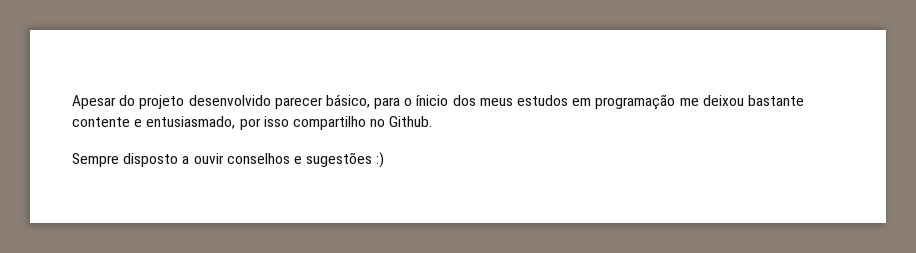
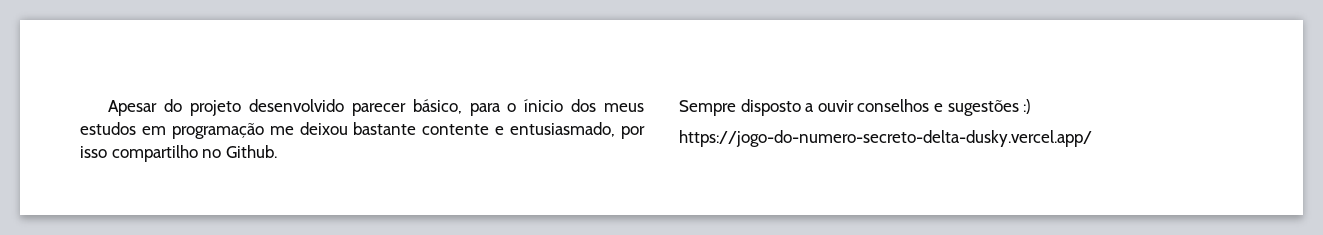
(385, 160) none -> [679,130,1092,147] // https://jogo-do-numero-secreto-delta-dusky.vercel.app/

